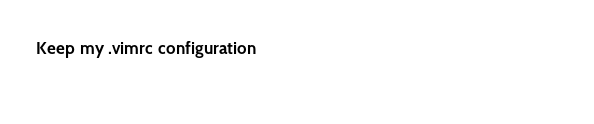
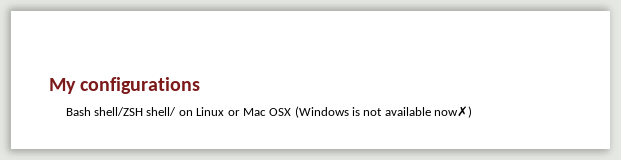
[36,41,256,58] Keep my .vimrc configuration -> [49,77,201,94] [65,106,473,118] My configurations // Bash shell/ZSH shell/ on Linux or Mac OSX (Windows is not available now✗)

